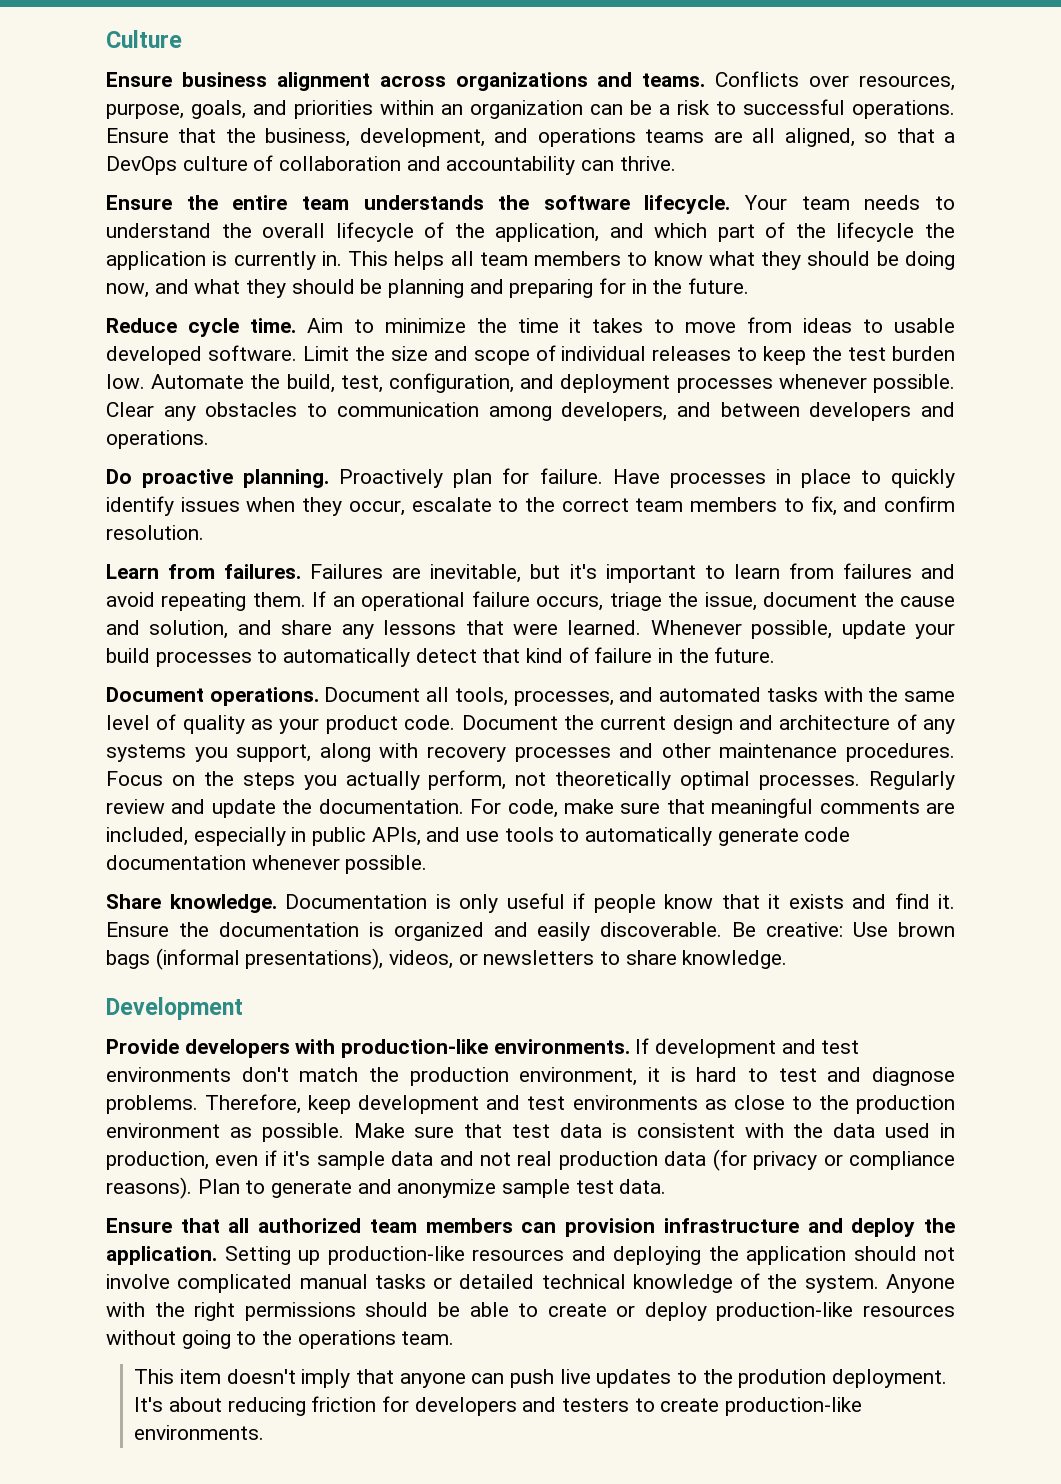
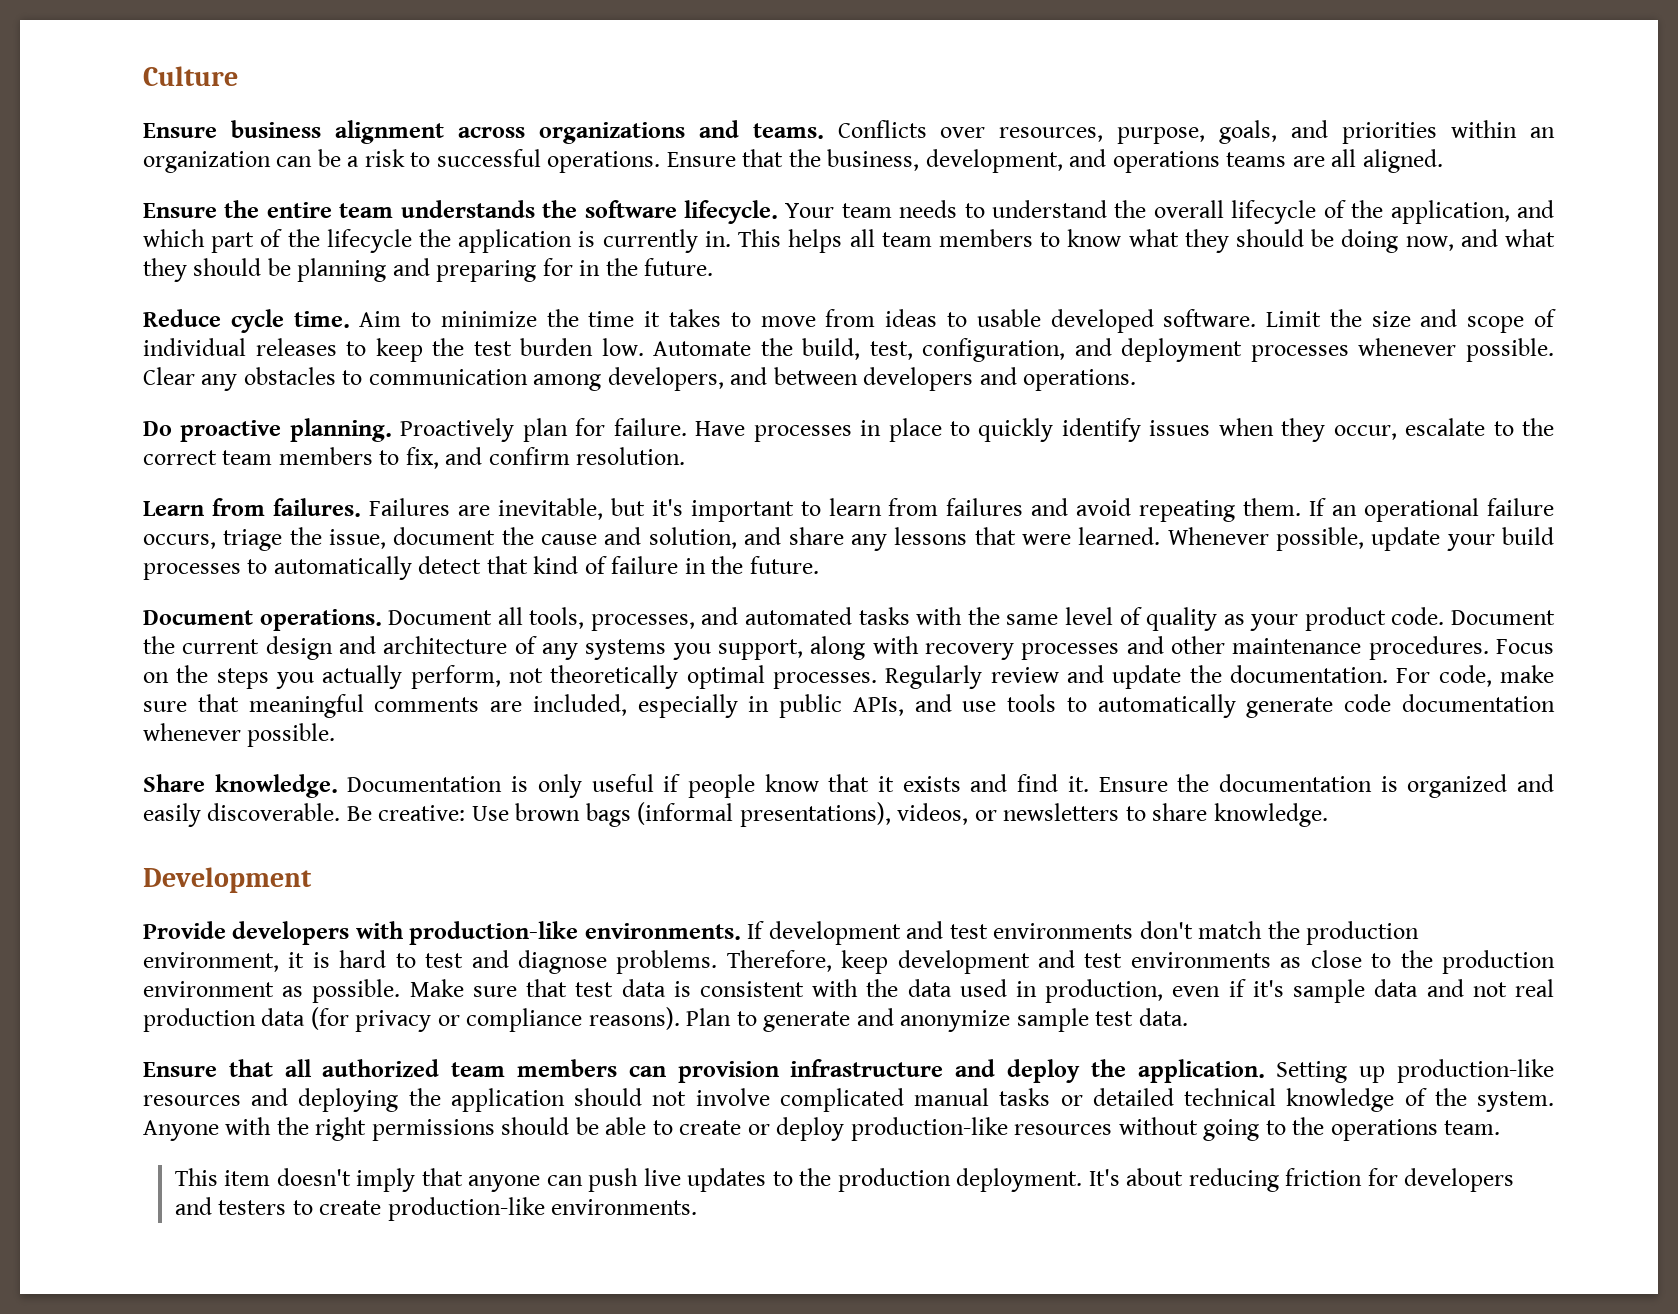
[784,128,955,147] [106,155,676,175] aligned, so that a DevOps culture of collaboration and accountability can thrive. -> [1362,149,1443,173] aligned.
[738,1369,827,1388] prodution -> [837,1168,951,1192] production

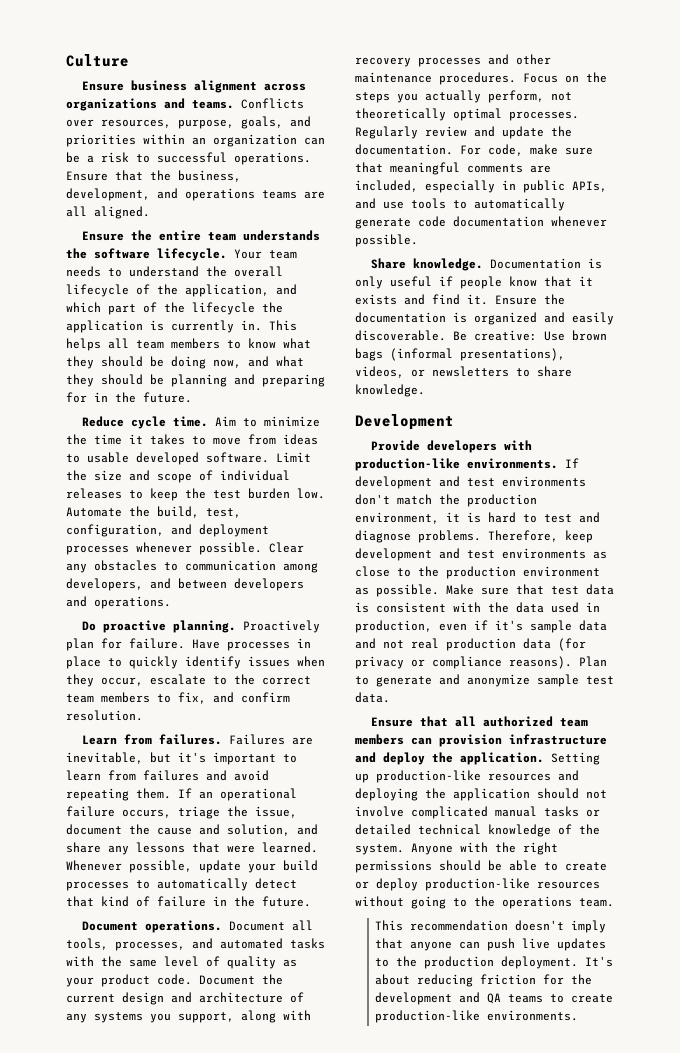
[224,1170,271,1186] item -> [410,920,509,931] recommendation
[1403,1168,1514,1192] [174,1197,287,1215] developers and testers -> [571,974,593,985] [375,992,544,1005] the development and QA teams

